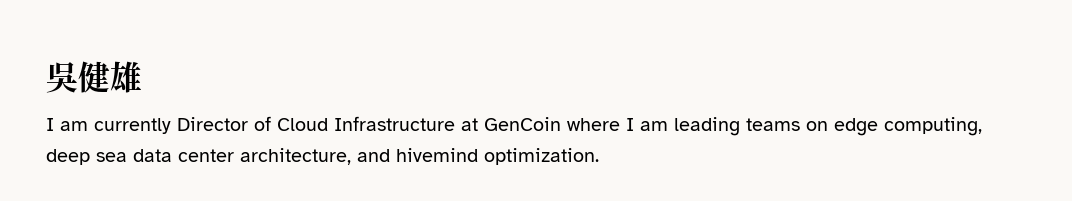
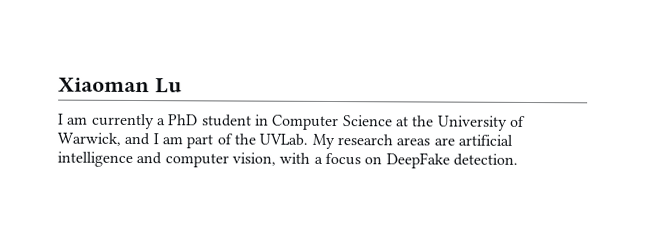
[46,61,142,93] 吳健雄 -> [58,77,182,94] Xiaoman Lu
[177,116,982,136] [46,148,599,165] Director of Cloud Infrastructure at GenCoin where I am leading teams on edge computing, deep sea data center architecture, and hivemind optimization. -> [155,114,526,131] [57,132,513,150] [57,151,518,169] a PhD student in Computer Science at the University of Warwick, and I am part of the UVLab. My research areas are artificial intelligence and computer vision, with a focus on DeepFake detection.

